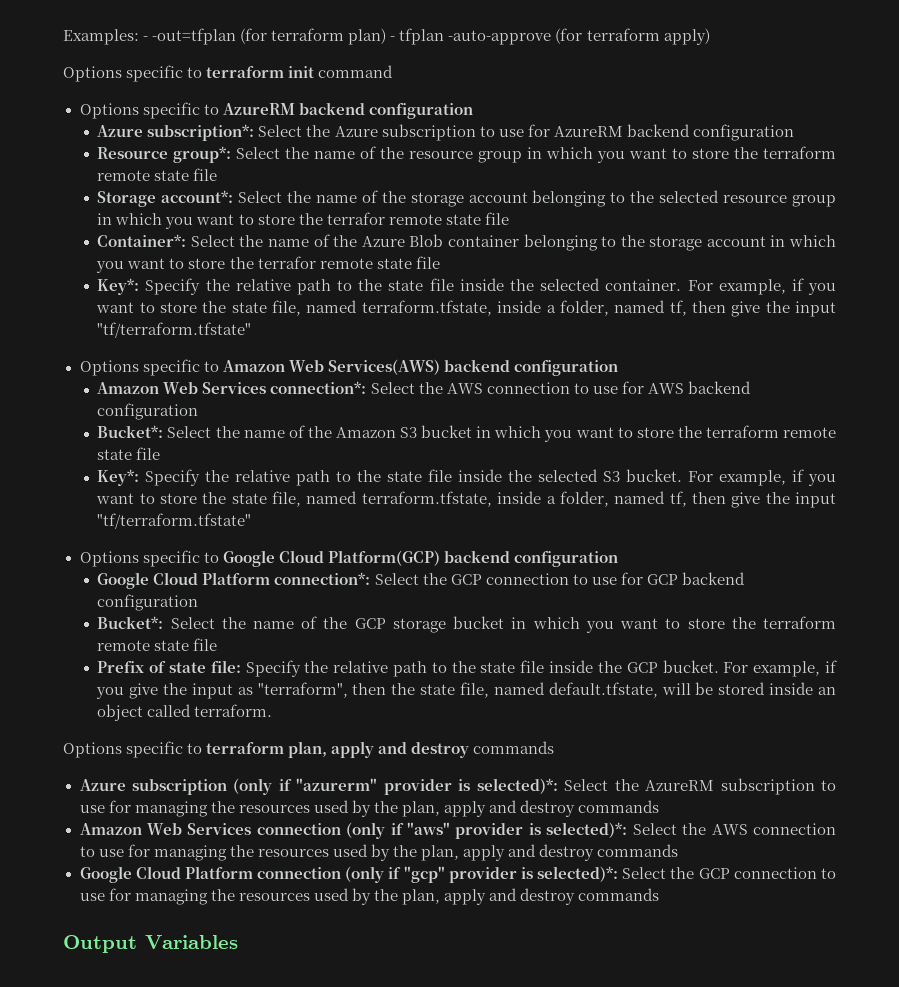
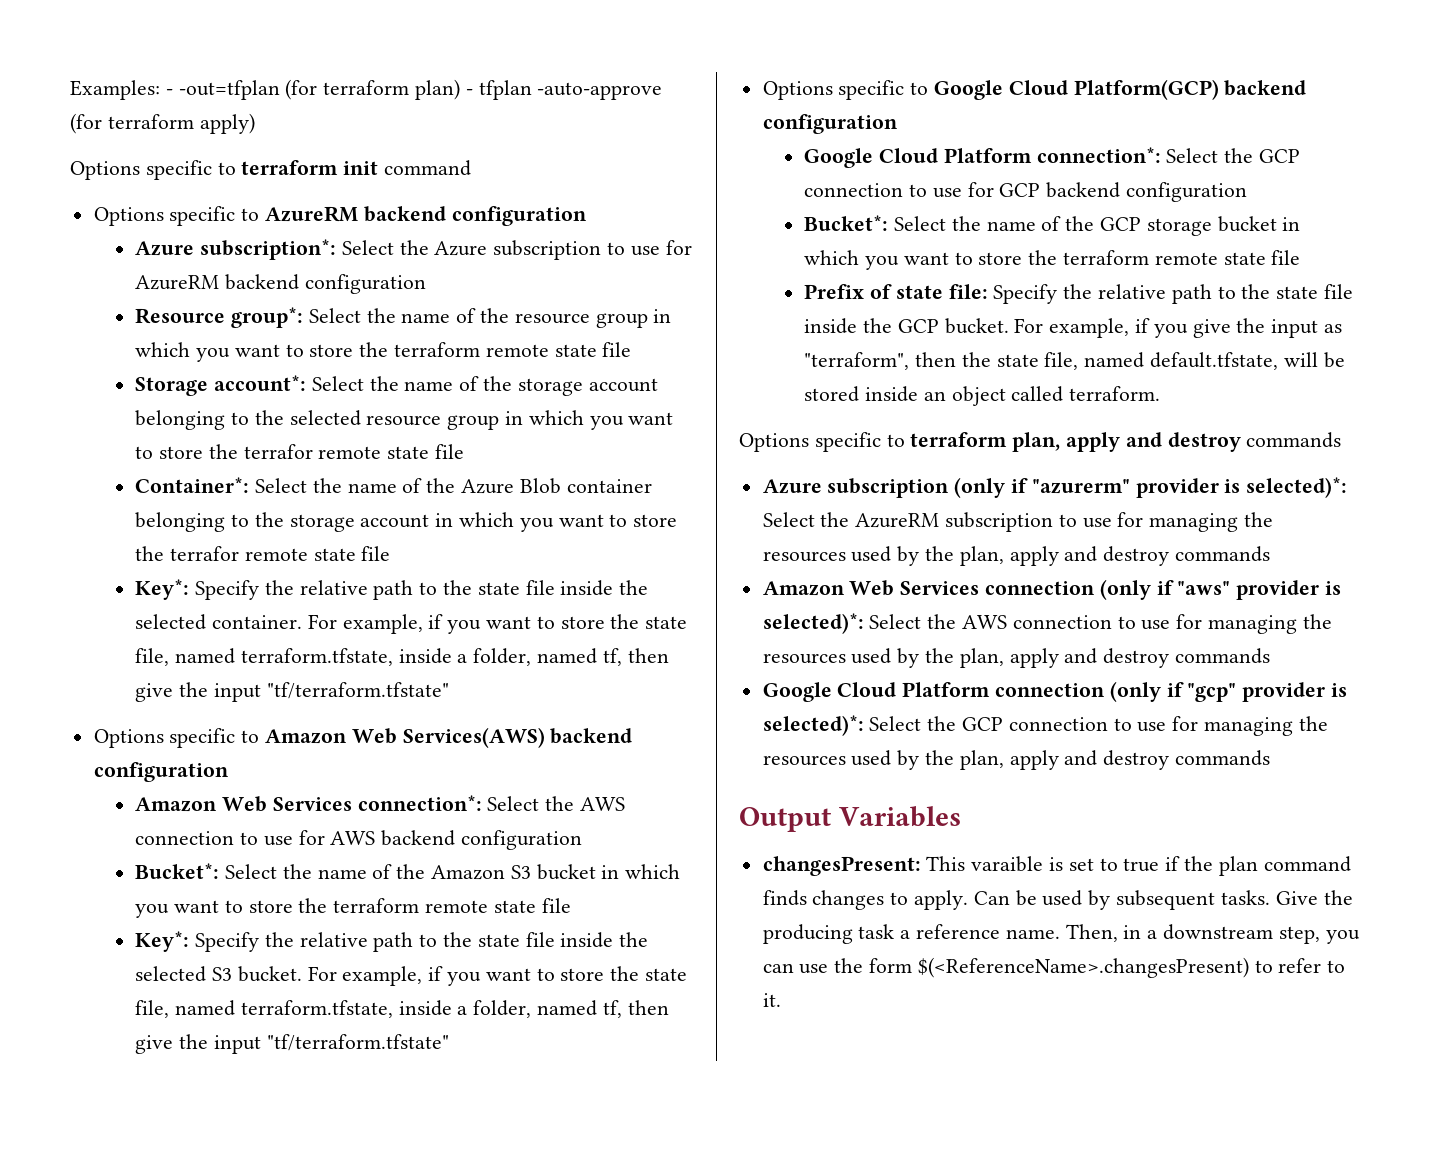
(238, 942) none -> [762,856,1351,876] [762,890,1353,910] [762,924,1360,944] [762,957,1346,978] [762,993,781,1007] // changesPresent: This varaible is set to true if the plan command finds changes to apply. Can be used by subsequent tasks. Give the producing task a reference name. Then, in a downstream step, you can use the form $(<ReferenceName>.changesPresent) to refer to it.

